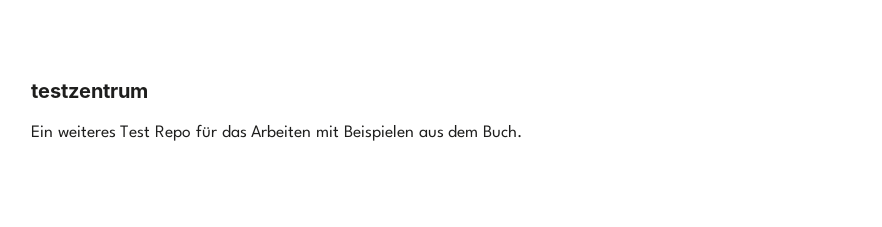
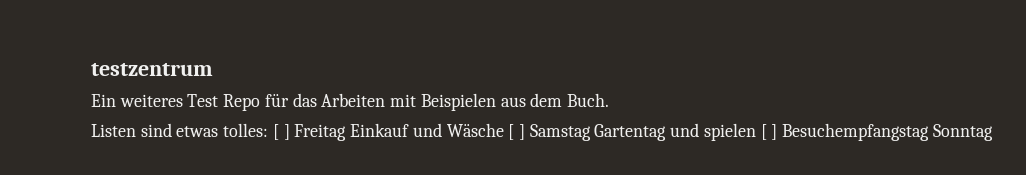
(522, 131) none -> [91,123,993,141] // Listen sind etwas tolles: [ ] Freitag Einkauf und Wäsche [ ] Samstag Gartentag und spielen [ ] Besuchempfangstag Sonntag

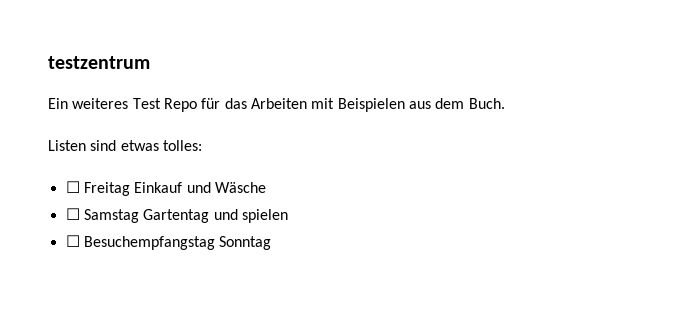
[272,124,290,140] [ ] -> [65,181,80,193] // ☐
[508,124,525,140] [ ] -> [65,208,80,220] // ☐
[760,124,778,140] [ ] -> [65,235,80,247] // ☐

